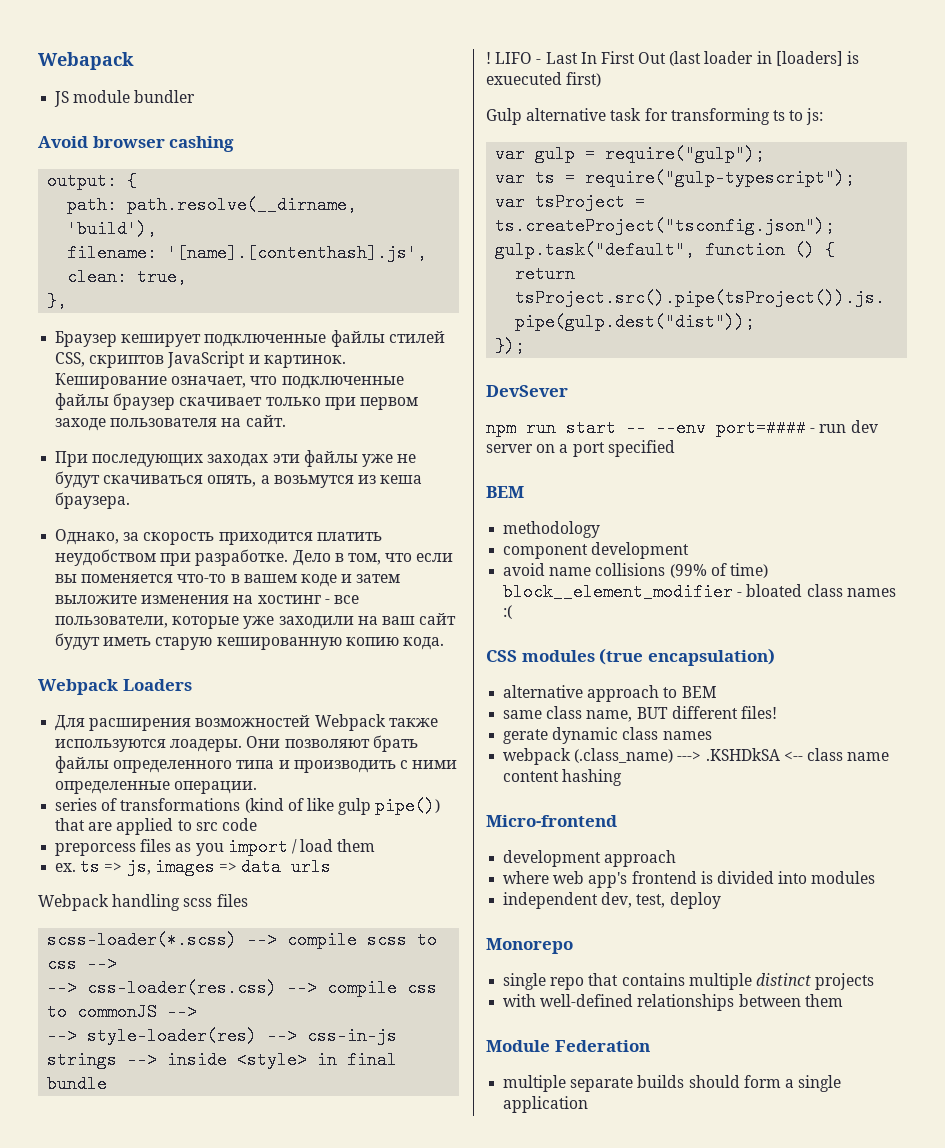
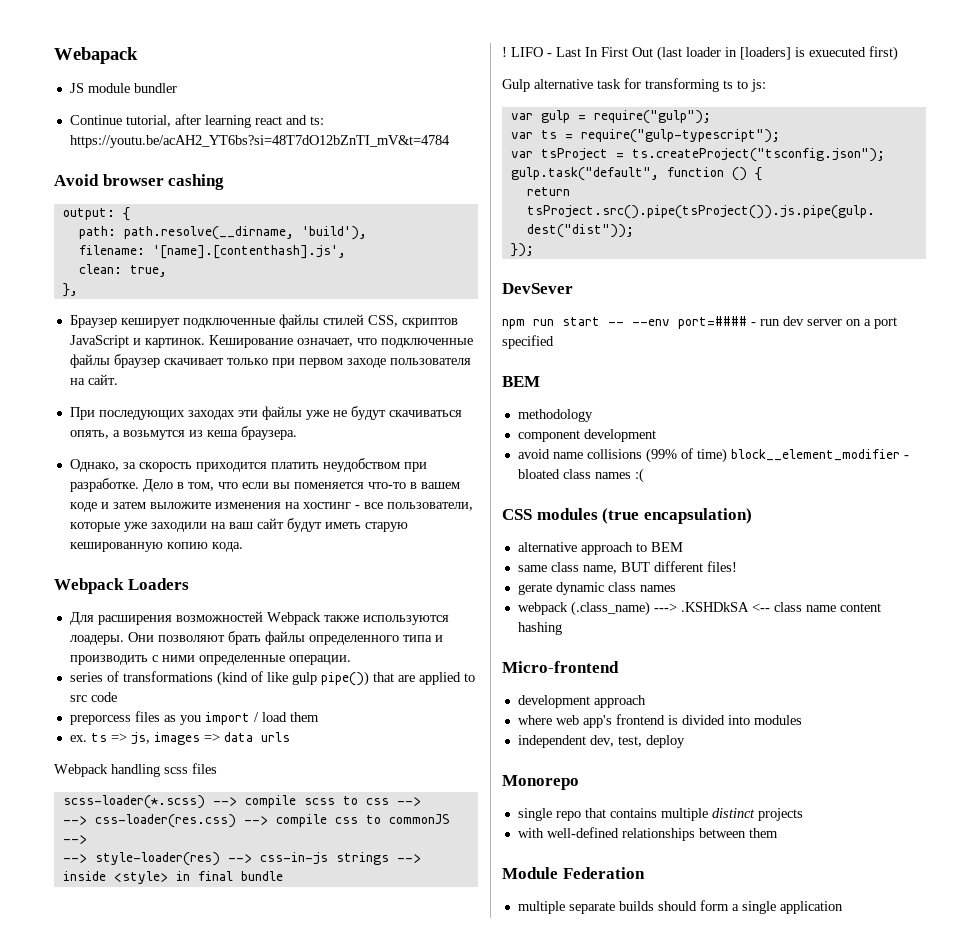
(196, 96) none -> [69,114,324,128] [69,135,450,148] // Continue tutorial, after learning react and ts: https://youtu.be/acAH2_YT6bs?si=48T7dO12bZnTI_mV&t=4784

